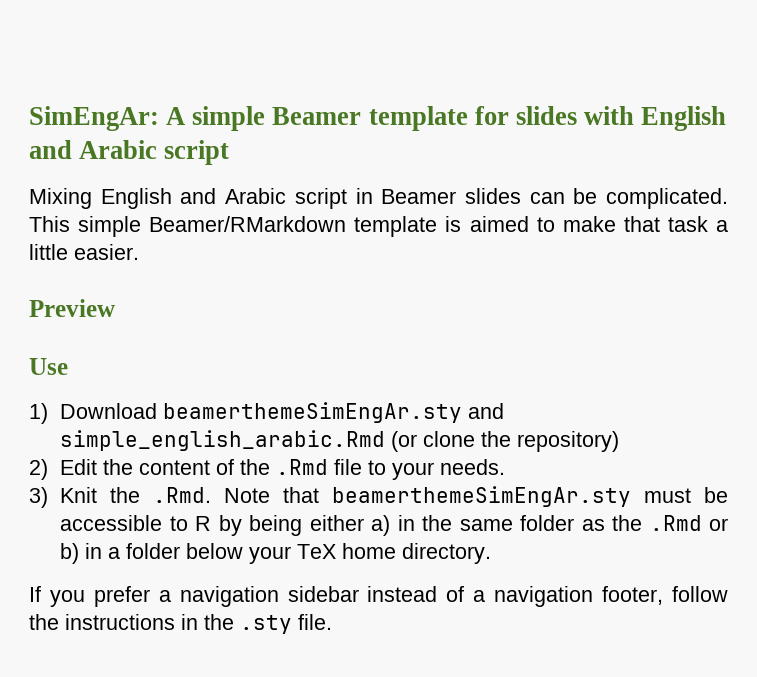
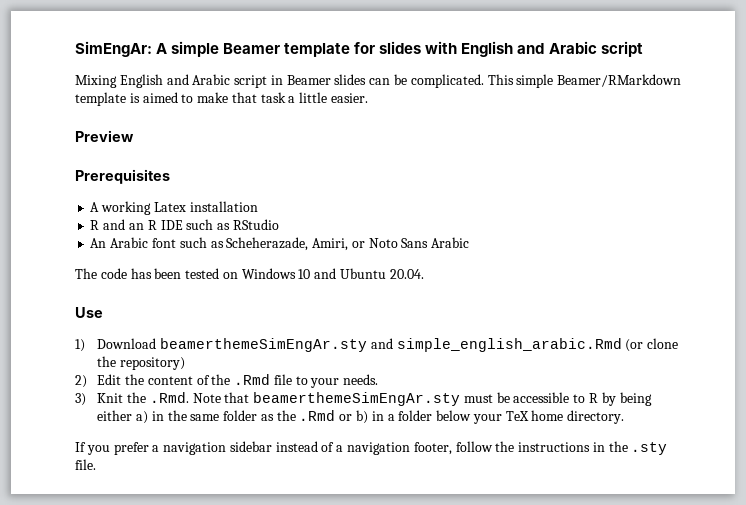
(115, 308) none -> [75,169,170,184] [90,201,258,215] [90,219,279,230] [90,237,470,251] [75,268,424,279] // Prerequisites // A working Latex installation // R and an R IDE such as RStudio // An Arabic font such as Scheherazade, Amiri, or Noto Sans Arabic // The code has been tested on Windows 10 and Ubuntu 20.04.

